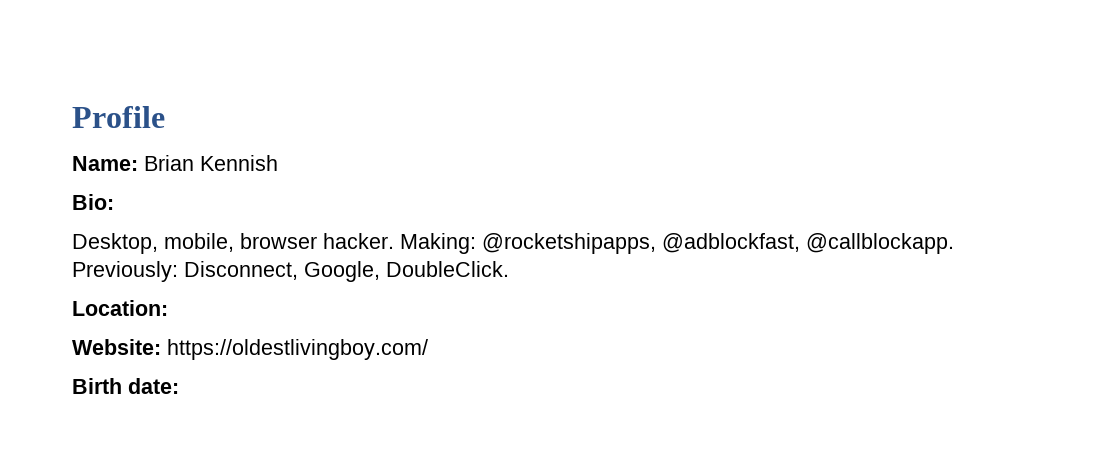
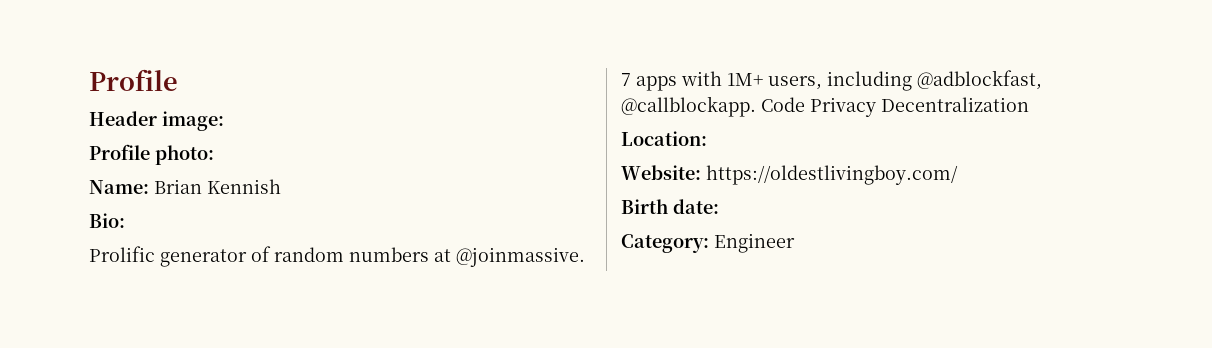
[72,106,165,128] Profile -> [89,69,178,91] [89,111,224,131] [89,144,214,165] Profile // Header image: // Profile photo:
[72,233,954,254] [72,261,509,282] Desktop, mobile, browser hacker. Making: @rocketshipapps, @adblockfast, @callblockapp. Previously: Disconnect, Google, DoubleClick. -> [89,246,585,267] [621,70,1042,91] [621,96,1029,117] Prolific generator of random numbers at @joinmassive. 7 apps with 1M+ users, including @adblockfast, @callblockapp. Code Privacy Decentralization
(179, 386) none -> [621,233,795,253] // Category: Engineer

